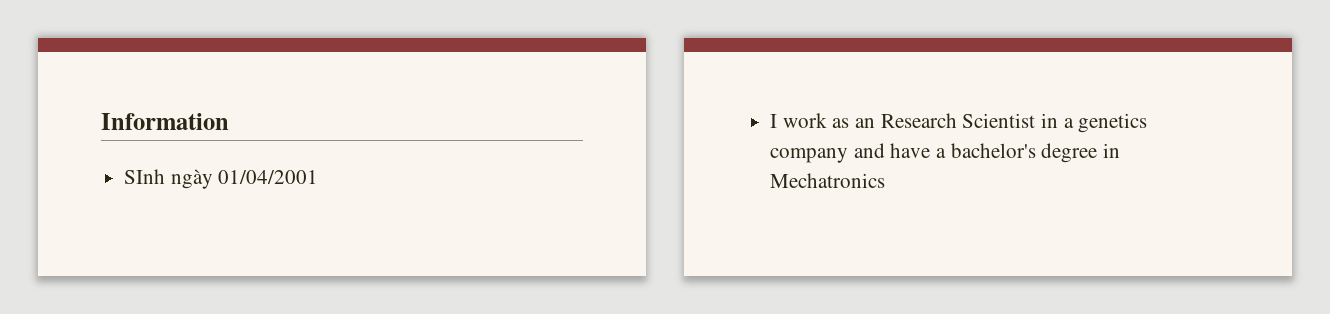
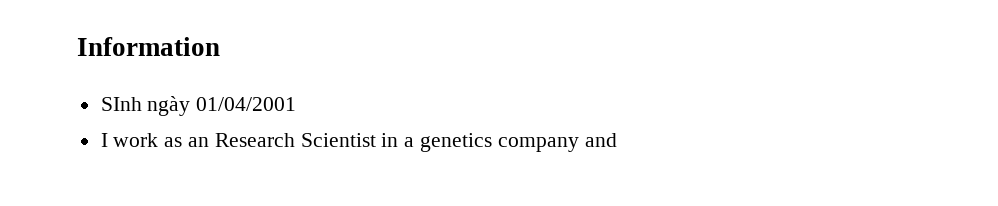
[890,143,1121,163] [770,173,886,188] have a bachelor's degree in Mechatronics -> (617, 140) none

